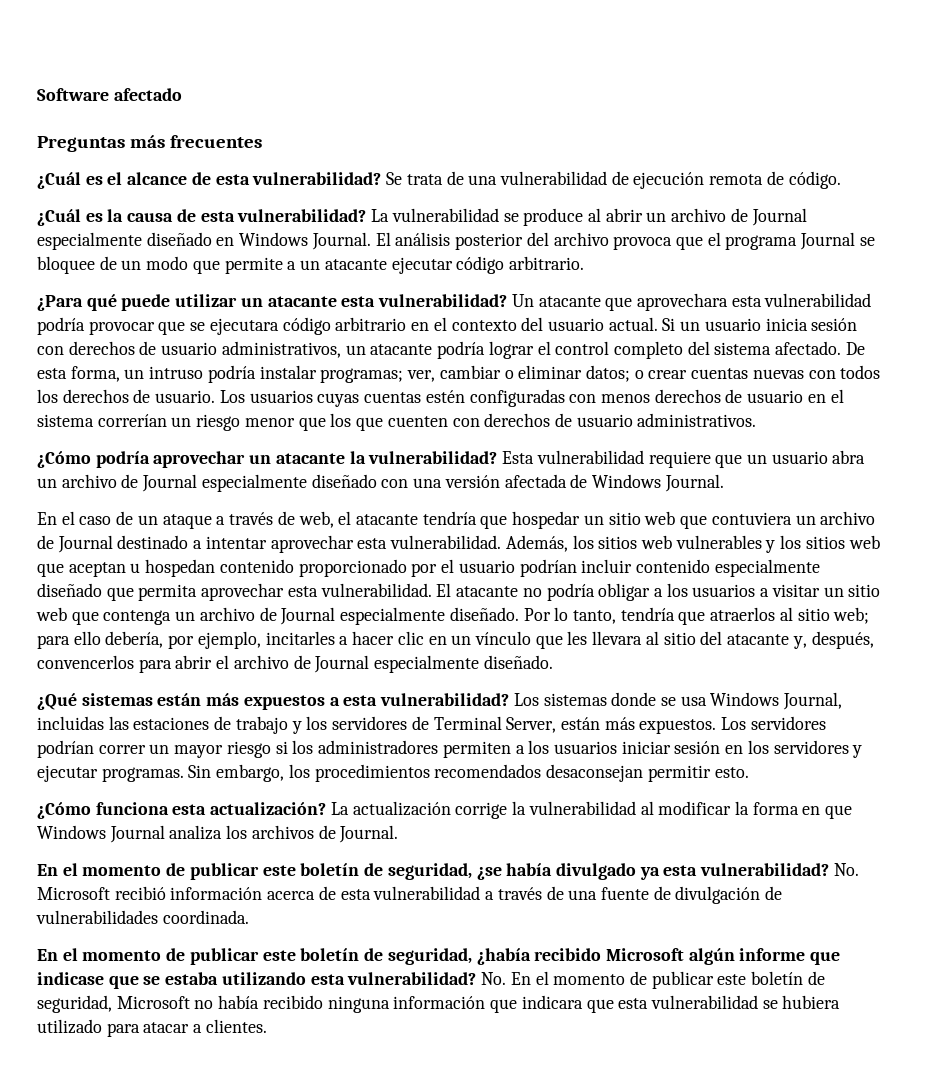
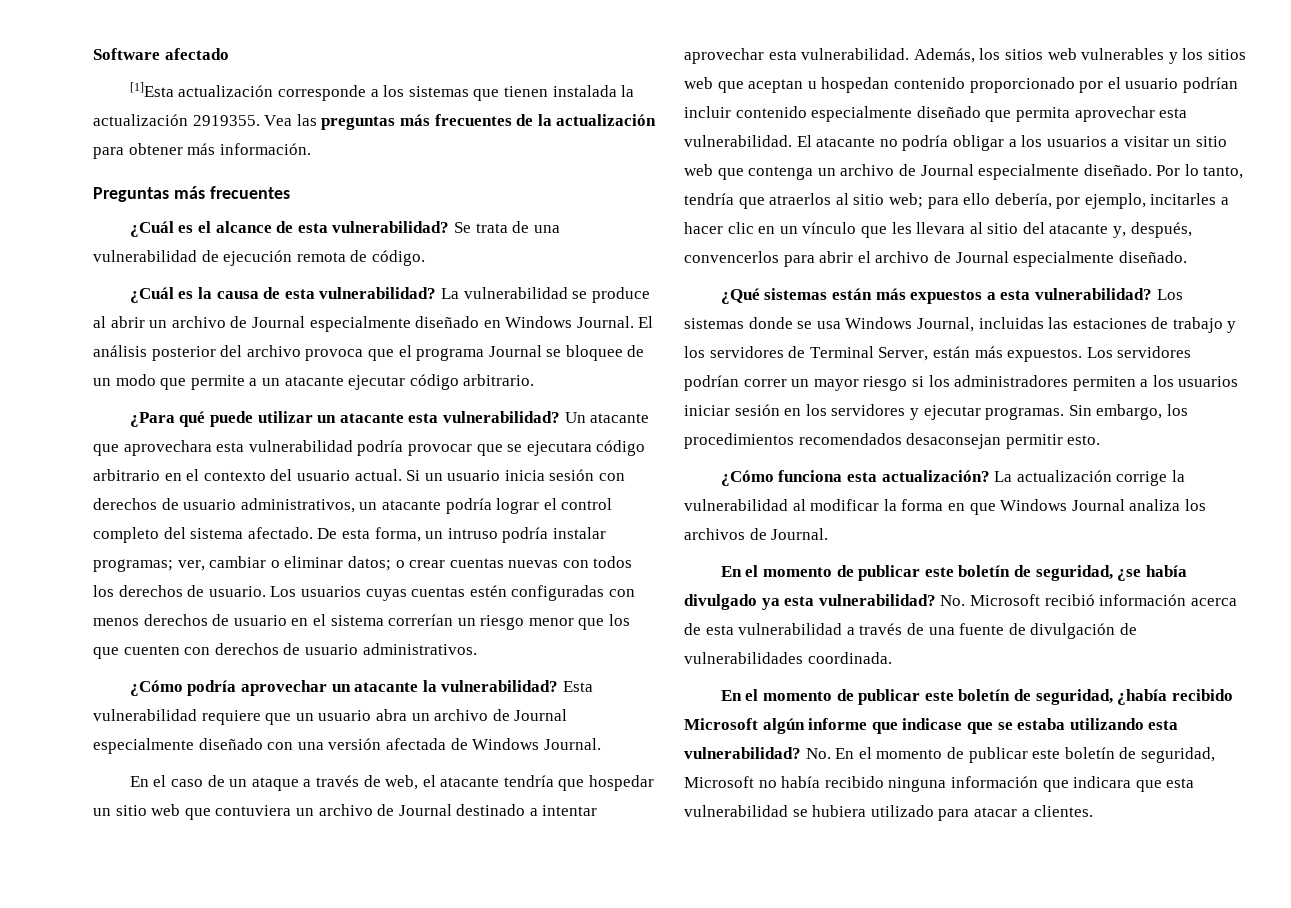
(182, 94) none -> [129,82,635,101] [93,114,657,130] [93,143,311,159] // [1]Esta actualización corresponde a los sistemas que tienen instalada la actualización 2919355. Vea las preguntas más frecuentes de la actualización para obtener más información.

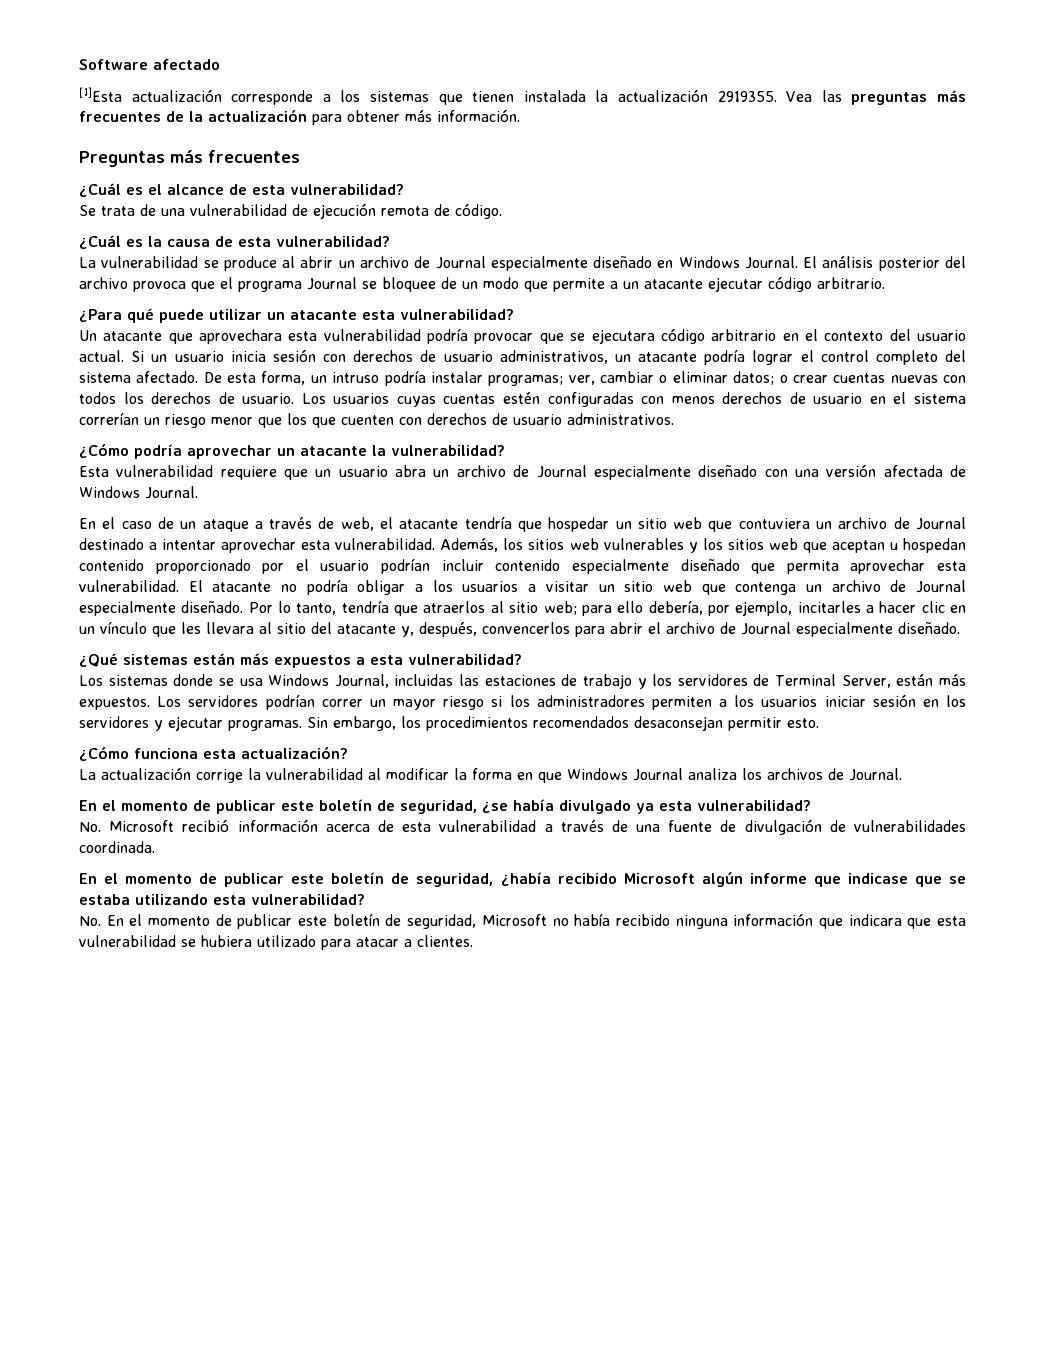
(450, 227) none -> (404, 189) //
(437, 293) none -> (390, 241) //
(560, 417) none -> (514, 314) //
(559, 686) none -> (505, 450) //
(1152, 294) none -> (522, 659) //
(990, 476) none -> (348, 753) //
(936, 600) none -> (811, 805) //
(801, 753) none -> (365, 899) //

